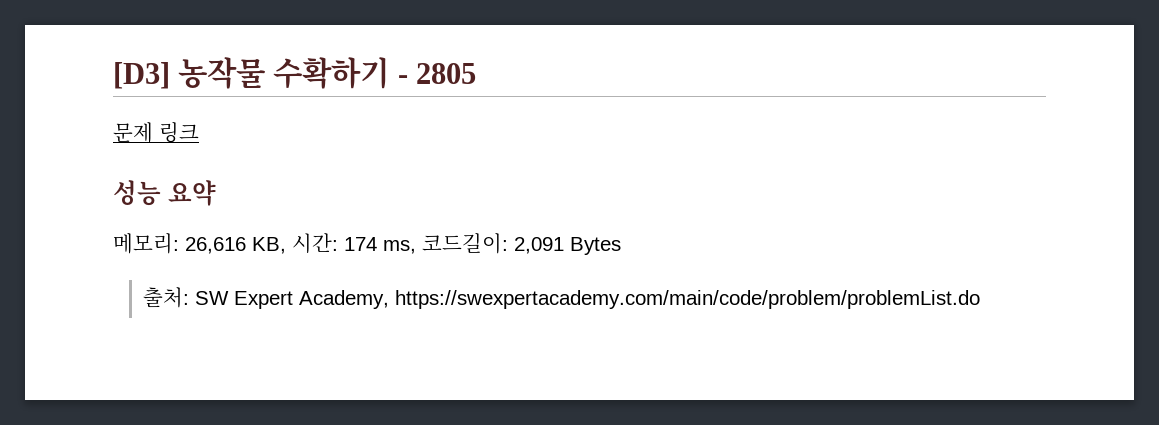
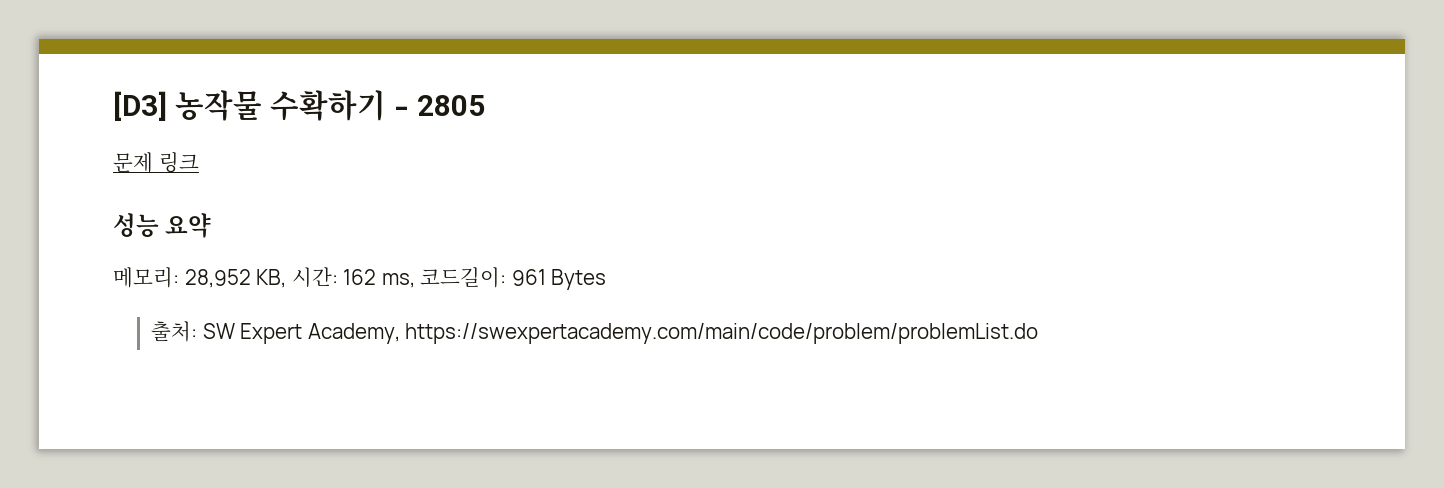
[185,237,246,254] 26,616 -> [184,269,251,288] 28,952
[344,237,377,251] 174 -> [343,269,377,285] 162
[514,237,564,254] 2,091 -> [511,269,546,286] 961

